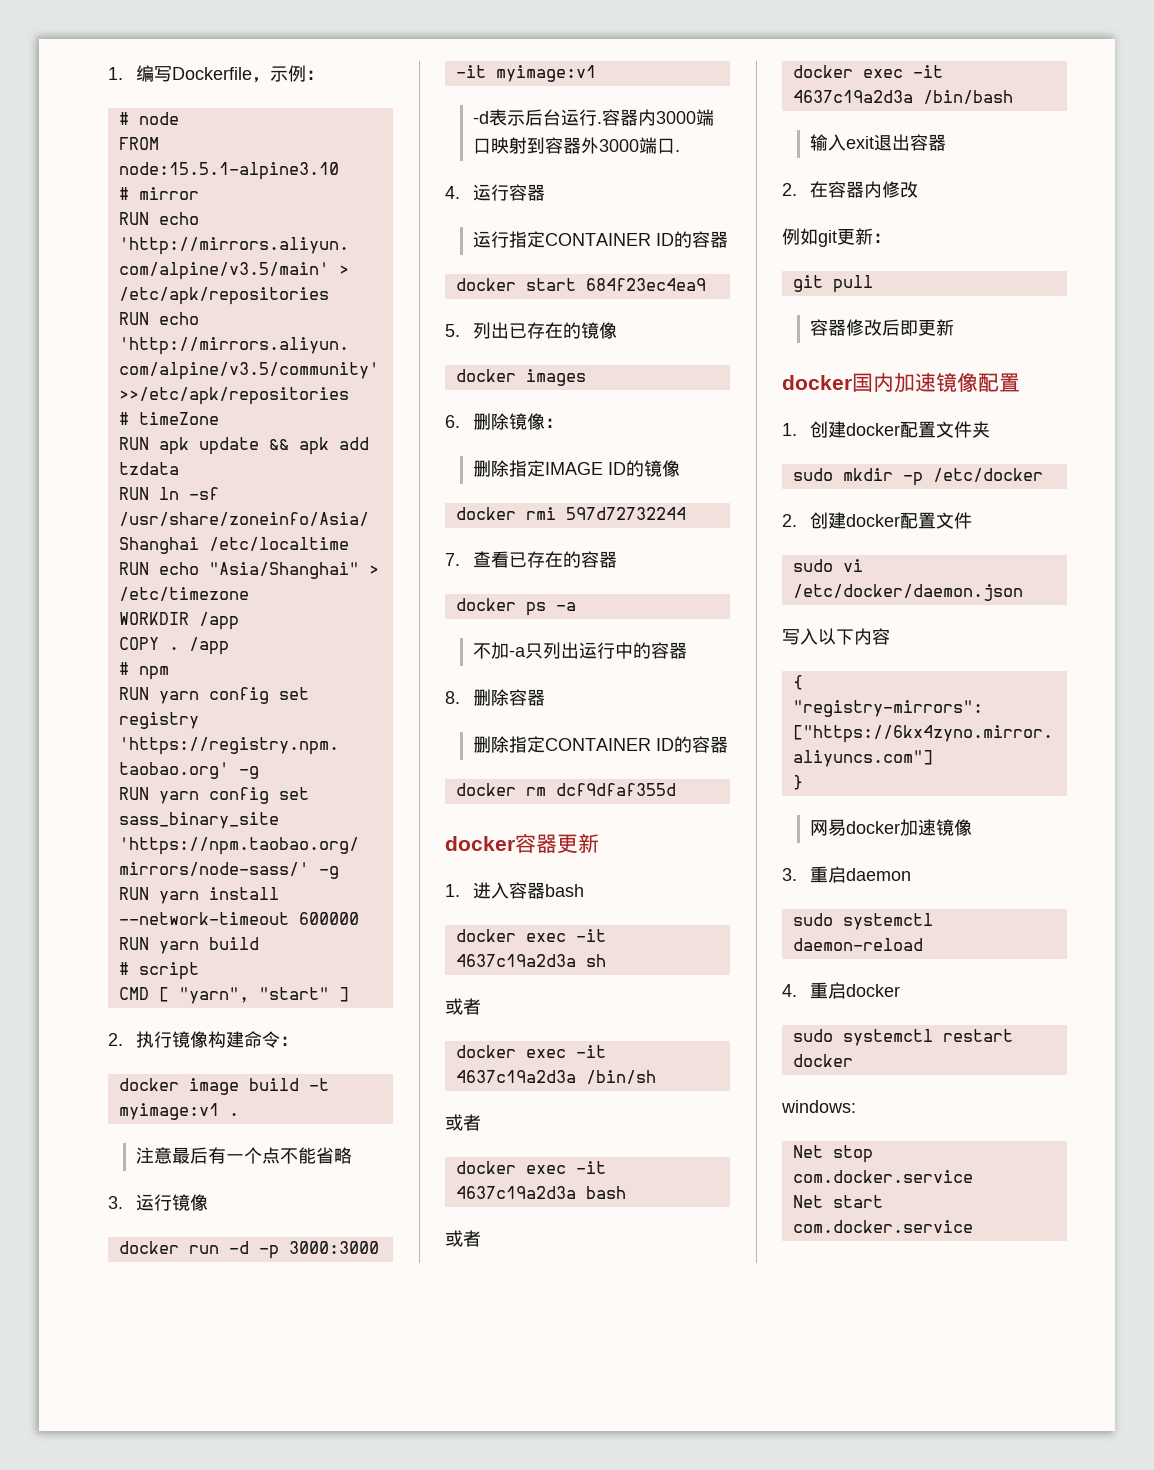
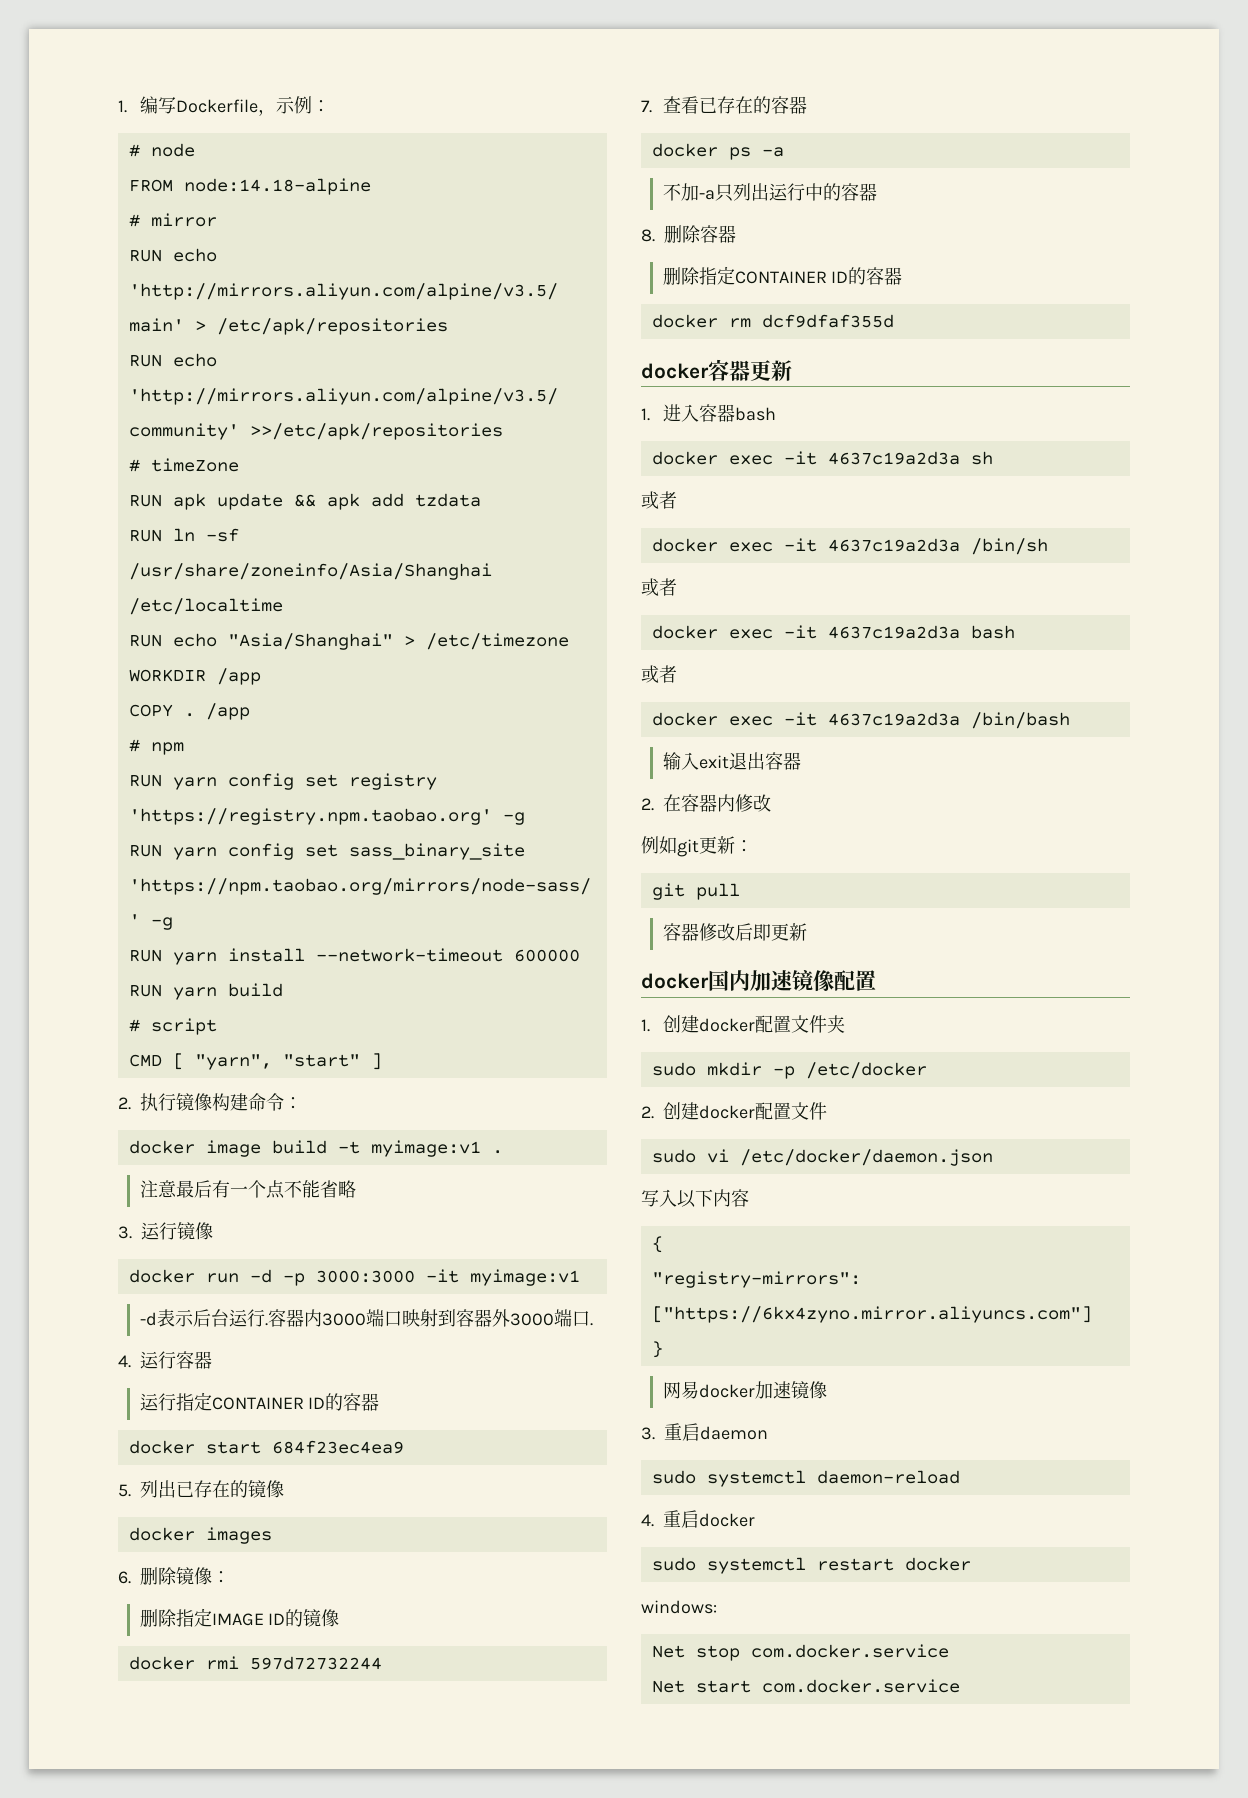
[118,162,339,180] node:15.5.1-alpine3.10 -> [183,178,371,195] node:14.18-alpine

